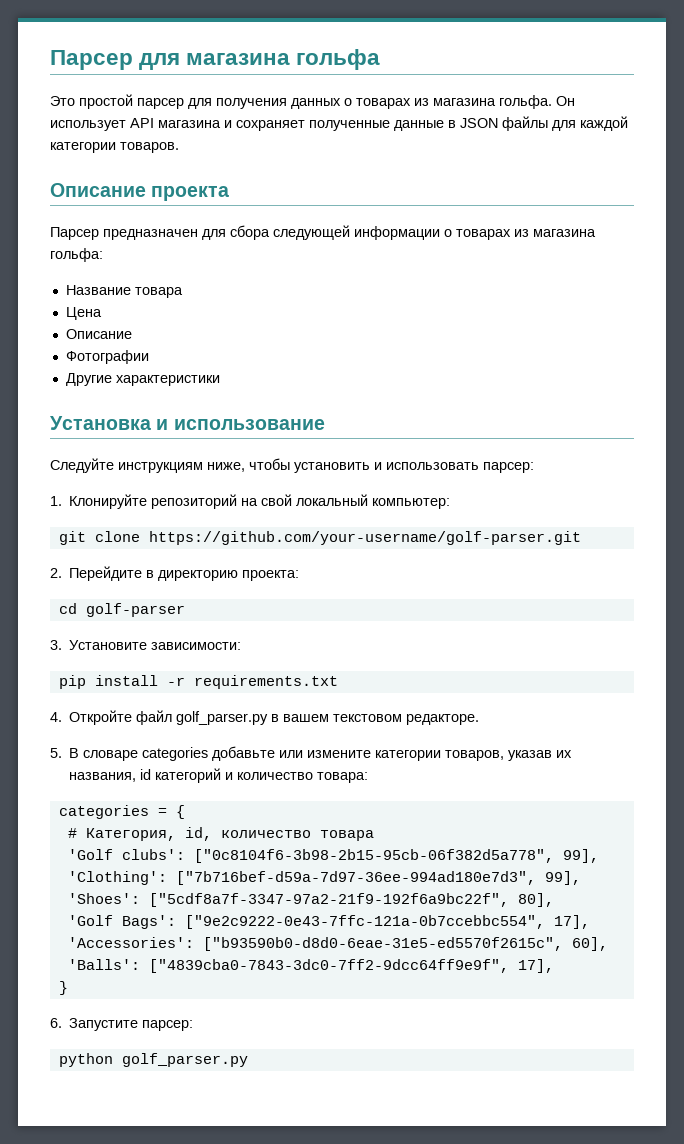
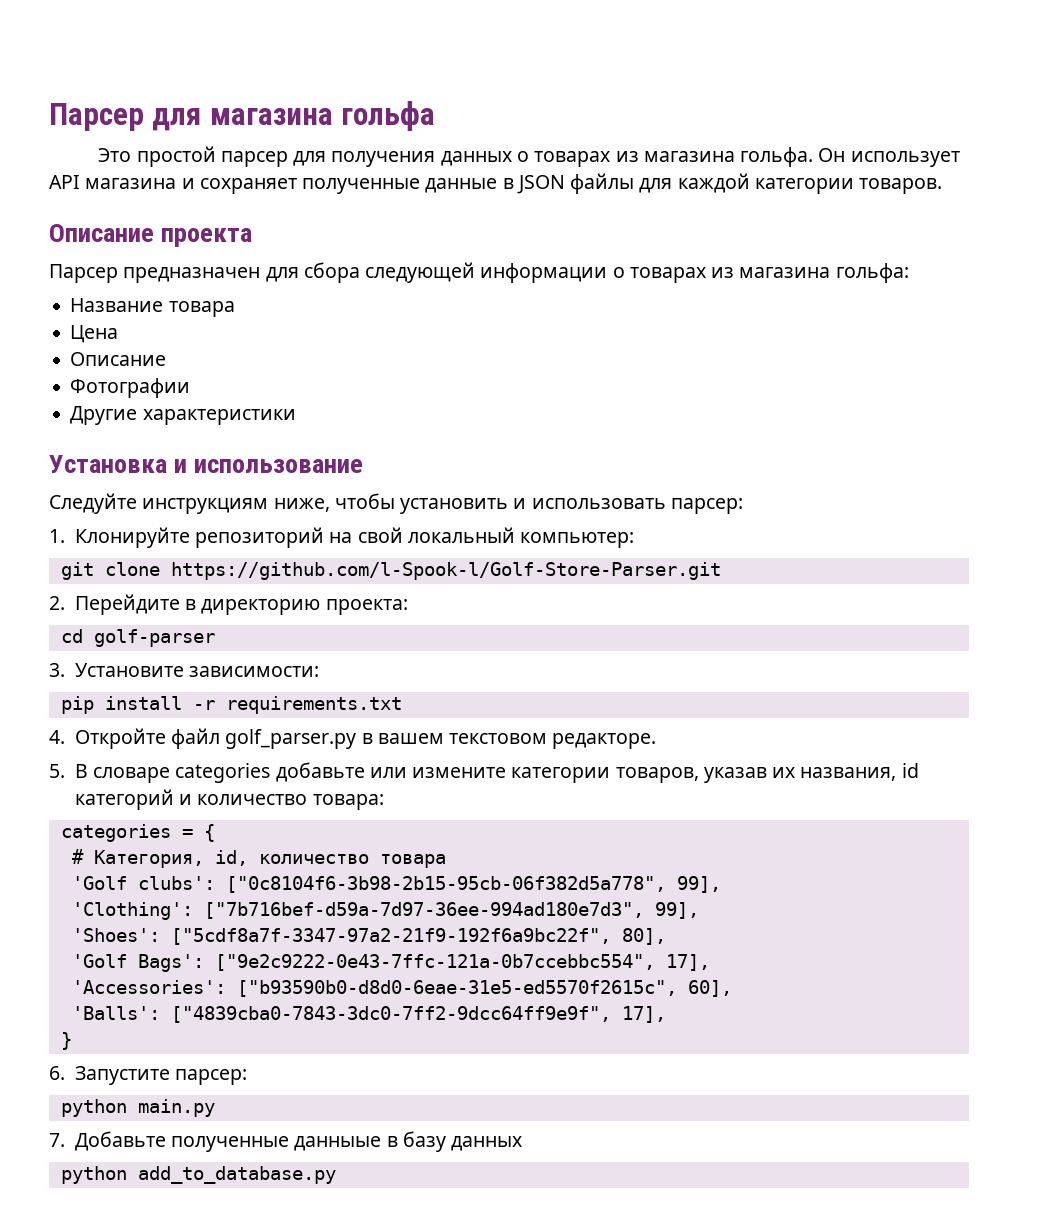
[148,531,581,545] https://github.com/your-username/golf-parser.git -> [170,562,721,580] https://github.com/l-Spook-l/Golf-Store-Parser.git
[121,1053,248,1067] golf_parser.py -> [137,1099,215,1117] [49,1131,523,1152] [60,1166,336,1184] main.py // 7. Добавьте полученные данныые в базу данных // python add_to_database.py

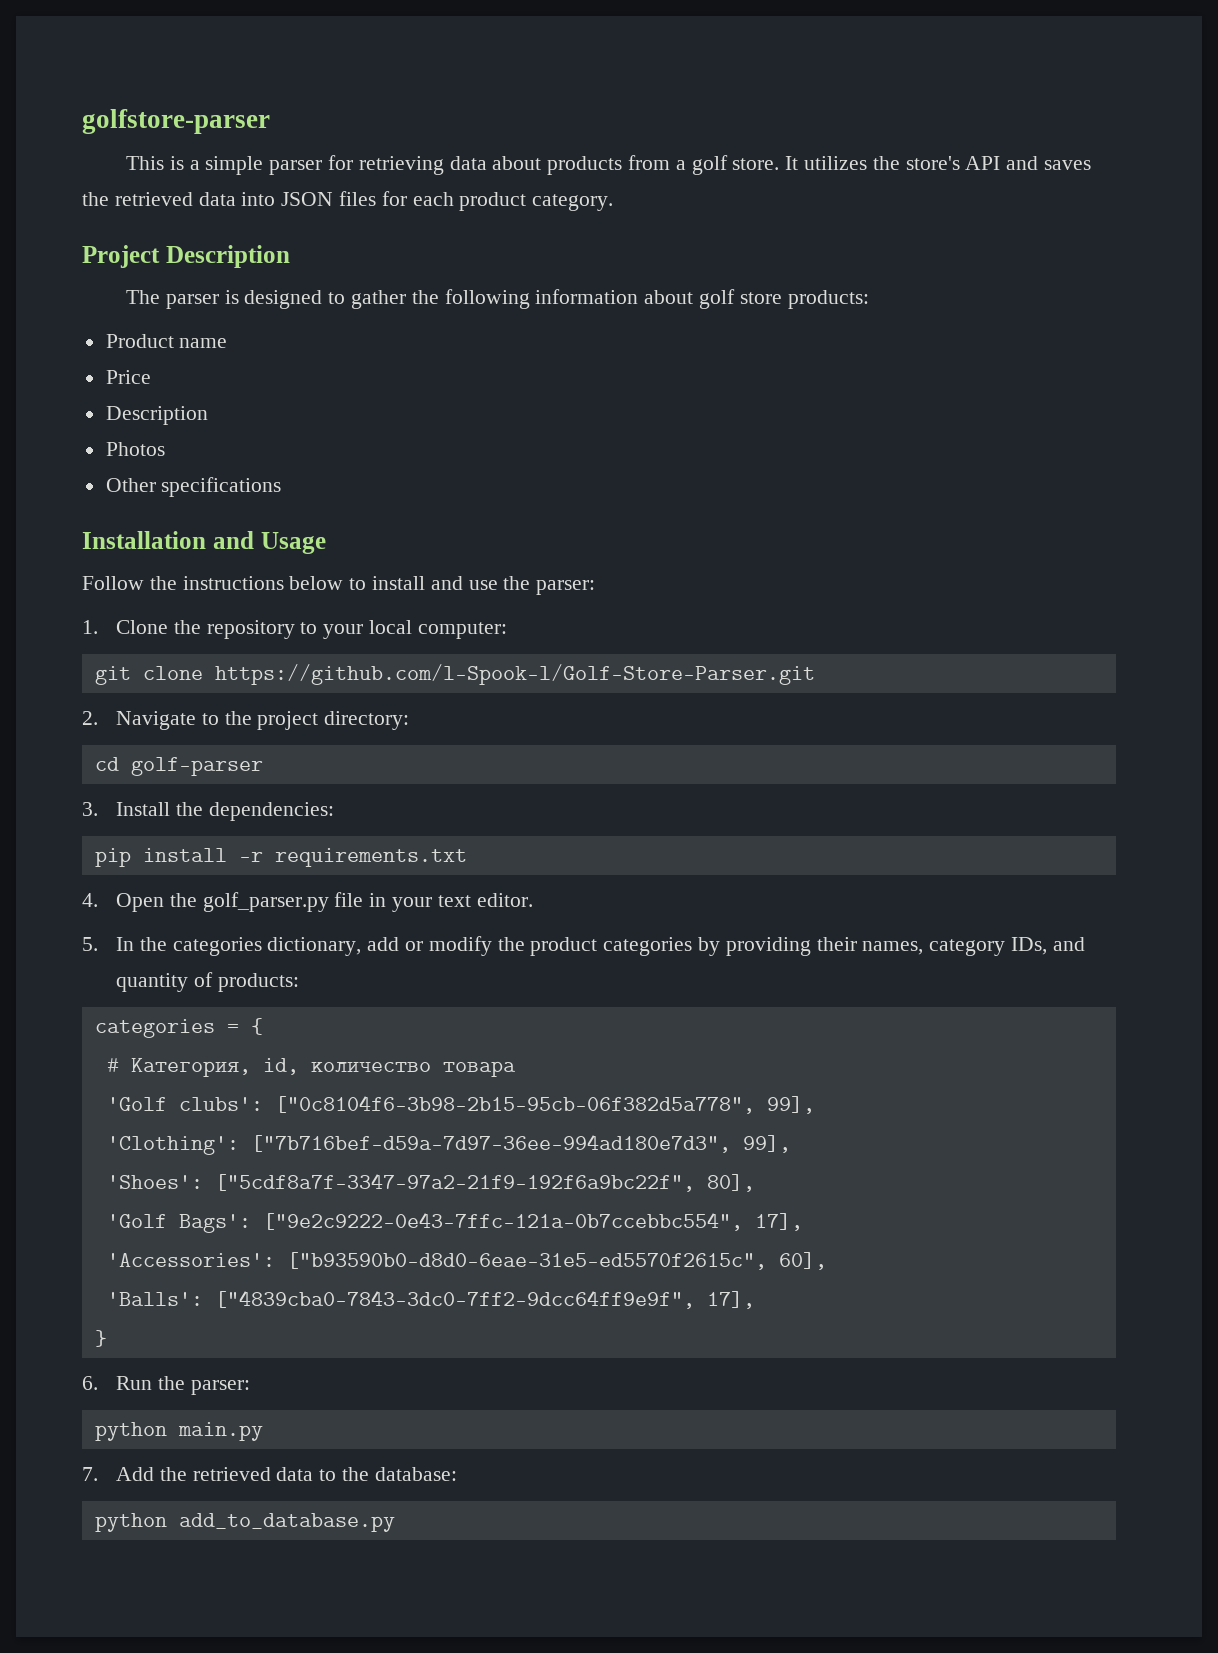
[49,101,436,131] [98,146,960,167] [49,173,943,194] [49,224,253,247] [49,262,909,283] [70,298,235,317] [70,325,119,343] [70,352,167,366] [70,378,191,398] [70,406,296,425] [49,455,364,473] [49,493,743,514] [49,527,635,548] Парсер для магазина гольфа // Это простой парсер для получения данных о товарах из магазина гольфа. Он использует API магазина и сохраняет полученные данные в JSON файлы для каждой категории товаров. // Описание проекта // Парсер предназначен для сбора следующей информации о товарах из магазина гольфа: // Название товара // Цена // Описание // Фотографии // Другие характеристики // Установка и использование // Следуйте инструкциям ниже, чтобы установить и использовать парсер: // 1. Клонируйте репозиторий на свой локальный компьютер: -> [82,109,270,134] [125,155,1092,175] [82,191,614,211] [82,245,290,268] [125,289,869,309] [105,334,228,348] [105,370,151,384] [105,406,208,425] [105,442,165,456] [105,477,282,497] [82,531,326,554] [82,576,596,595] [82,620,507,639] golfstore-parser // This is a simple parser for retrieving data about products from a golf store. It utilizes the store's API and saves the retrieved data into JSON files for each product category. // Project Description // The parser is designed to gather the following information about golf store products: // Product name // Price // Description // Photos // Other specifications // Installation and Usage // Follow the instructions below to install and use the parser: // 1. Clone the repository to your local computer:
[74,594,408,615] Перейдите в директорию проекта: -> [115,711,410,730] Navigate to the project directory:
[74,663,320,677] Установите зависимости: -> [115,802,334,821] Install the dependencies:
[74,728,657,749] [49,762,919,783] [74,789,384,810] Откройте файл golf_parser.py в вашем текстовом редакторе. // 5. В словаре categories добавьте или измените категории товаров, указав их названия, id категорий и количество товара: -> [115,892,533,912] [82,936,1085,956] [115,972,299,992] Open the golf_parser.py file in your text editor. // 5. In the categories dictionary, add or modify the product categories by providing their names, category IDs, and quantity of products:
[74,1066,248,1085] Запустите парсер: -> [115,1376,250,1395] Run the parser:
[74,1131,523,1152] Добавьте полученные данныые в базу данных -> [115,1467,457,1481] Add the retrieved data to the database:

